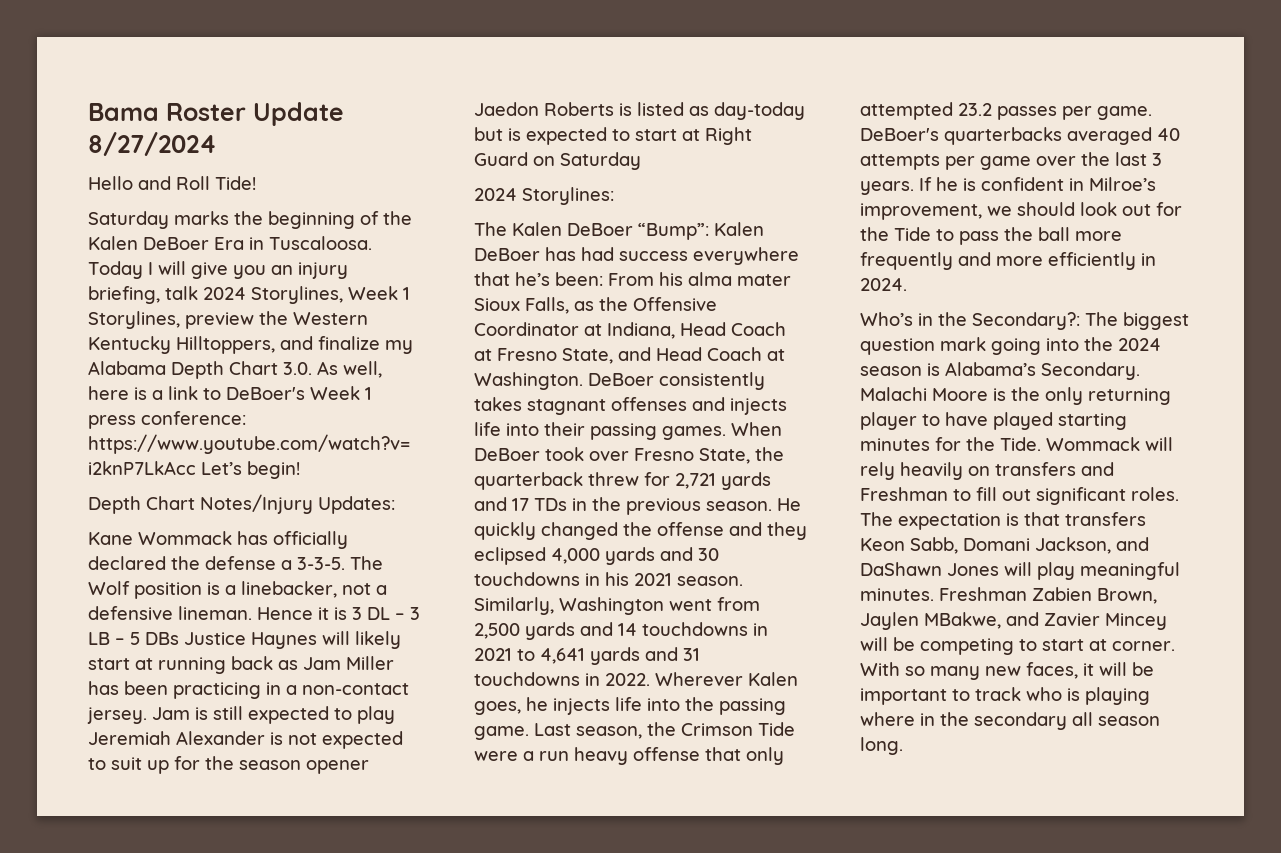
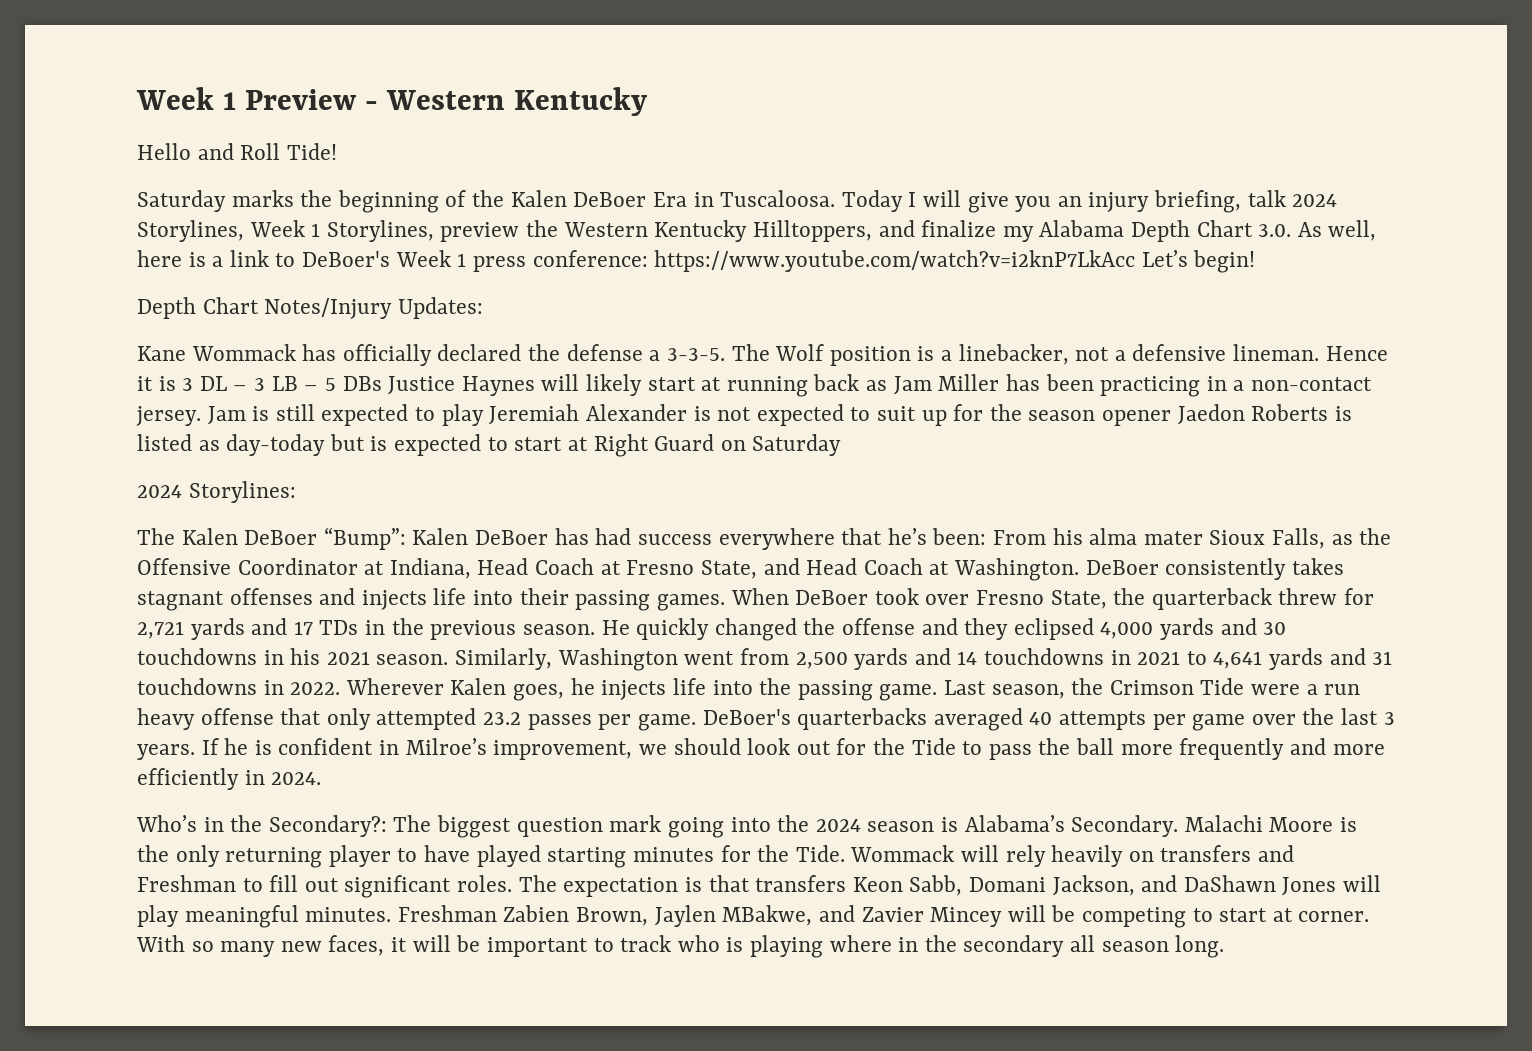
[88,102,344,126] [88,132,217,156] Bama Roster Update 8/27/2024 -> [136,87,648,116] Week 1 Preview - Western Kentucky

